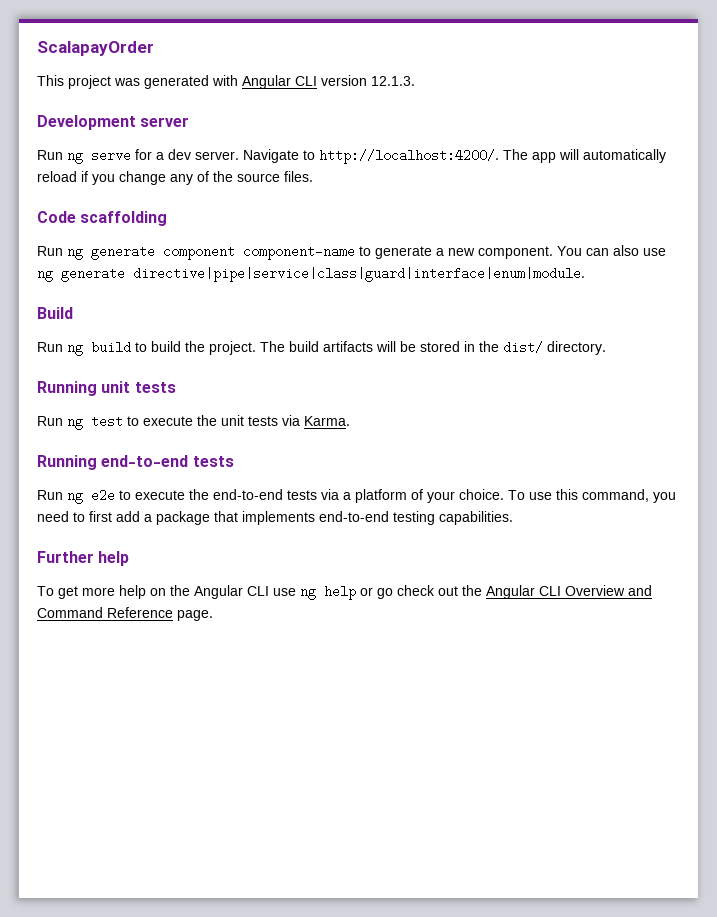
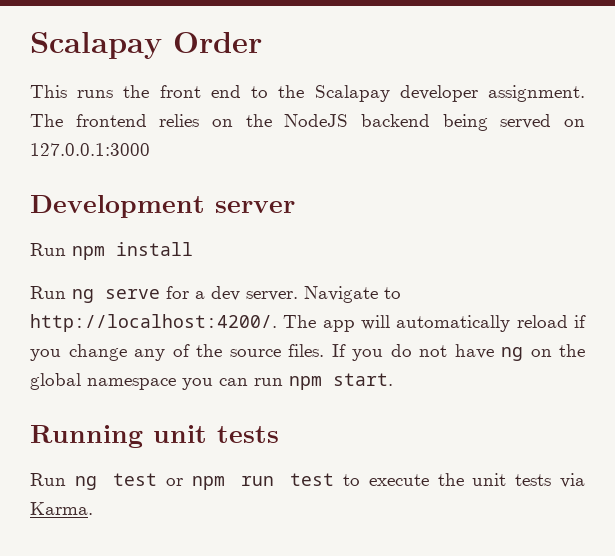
[37,41,154,56] ScalapayOrder -> [30,32,262,59] Scalapay Order
[68,75,415,89] project was generated with Angular CLI version 12.1.3. -> [77,85,585,102] [30,114,585,131] [30,143,150,156] runs the front end to the Scalapay developer assignment. The frontend relies on the NodeJS backend being served on 127.0.0.1:3000
(190, 122) none -> [30,242,193,260] // Run npm install
[37,211,168,226] [37,245,666,260] [37,267,585,282] [37,307,73,319] [37,341,606,356] // Code scaffolding // Run ng generate component component-name to generate a new component. You can also use ng generate directive|pipe|service|class|guard|interface|enum|module. // Build // Run ng build to build the project. The build artifacts will be stored in the dist/ directory. -> [331,344,585,361] [30,373,393,390] If you do not have ng on the global namespace you can run npm start.
(123, 421) none -> [165,473,335,490] or npm run test
[37,455,234,470] [37,489,676,504] [37,511,513,525] [37,551,130,566] [37,585,652,600] [37,607,213,621] // Running end-to-end tests // Run ng e2e to execute the end-to-end tests via a platform of your choice. To use this command, you need to first add a package that implements end-to-end testing capabilities. // Further help // To get more help on the Angular CLI use ng help or go check out the Angular CLI Overview and Command Reference page. -> (93, 508) none

